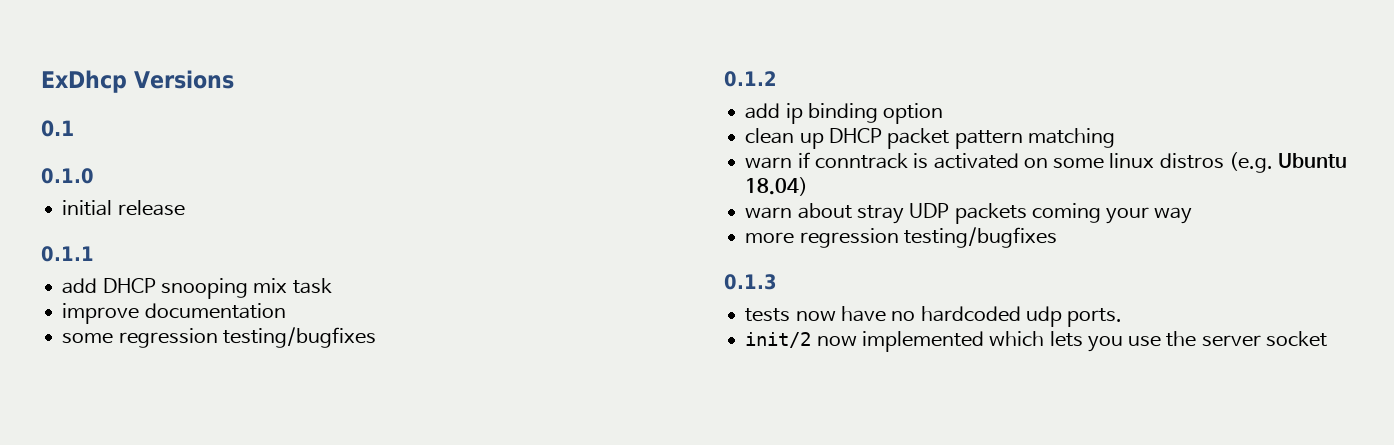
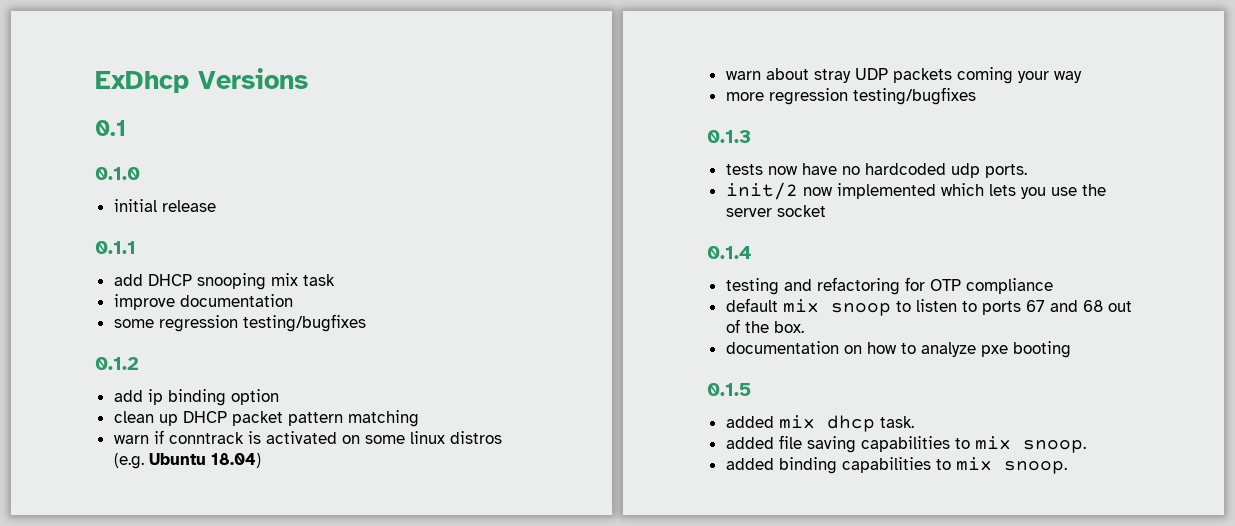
(1327, 339) none -> [707,246,752,259] [725,277,1053,295] [725,298,1132,316] [725,319,804,333] [725,341,1071,358] [707,383,751,396] [725,415,914,432] [725,435,1086,453] [725,457,1067,474] // 0.1.4 // testing and refactoring for OTP compliance // default mix snoop to listen to ports 67 and 68 out of the box. // documentation on how to analyze pxe booting // 0.1.5 // added mix dhcp task. // added file saving capabilities to mix snoop. // added binding capabilities to mix snoop.

